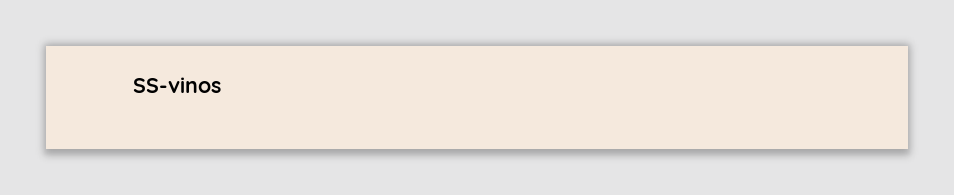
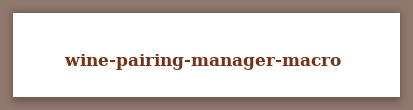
[133,77,221,93] SS-vinos -> [64,54,341,70] wine-pairing-manager-macro

